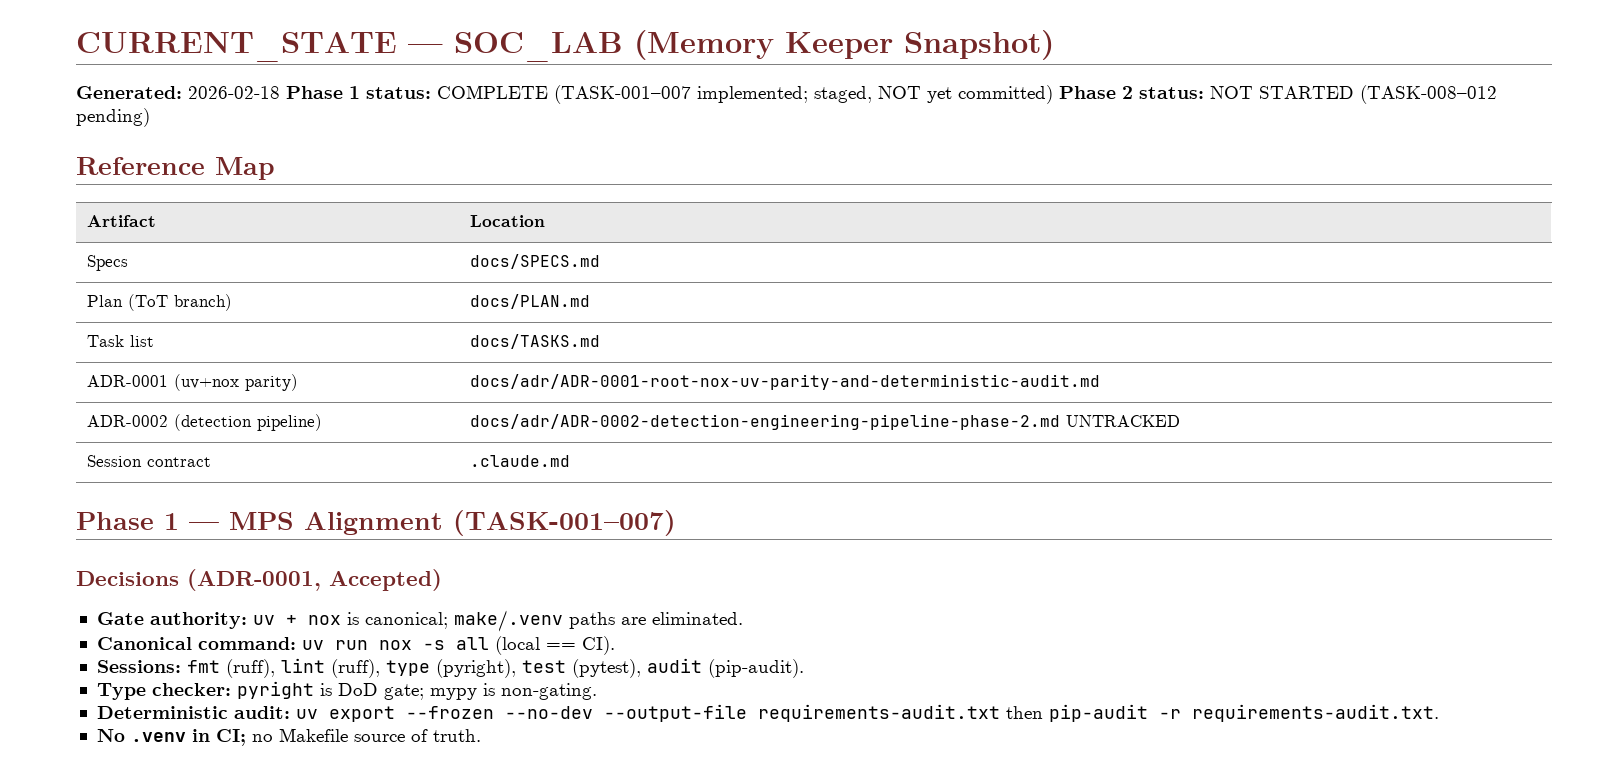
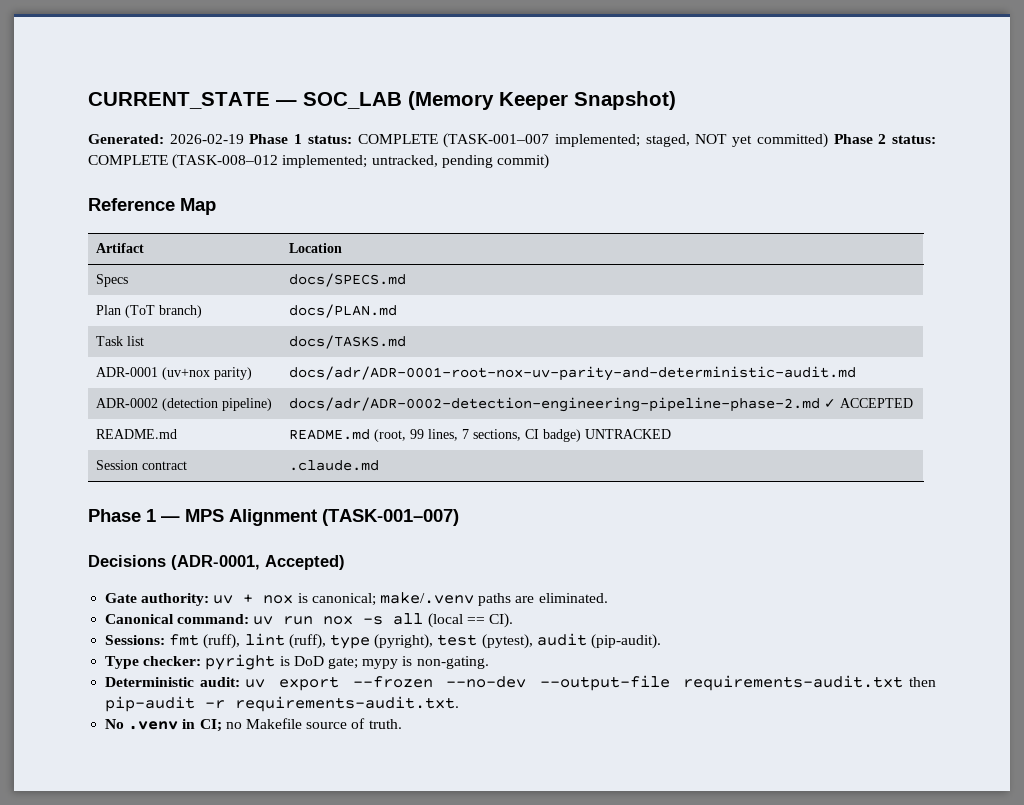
[188,86,280,99] 2026-02-18 -> [169,134,244,144] 2026-02-19
[1210,85,1497,104] [76,108,150,127] NOT STARTED (TASK-008–012 pending) -> [88,154,549,169] COMPLETE (TASK-008–012 implemented; untracked, pending commit)
(1060, 422) none -> [823,398,913,408] [95,429,177,439] [288,429,581,442] ✓ ACCEPTED // README.md | README.md (root, 99 lines, 7 sections, CI badge)

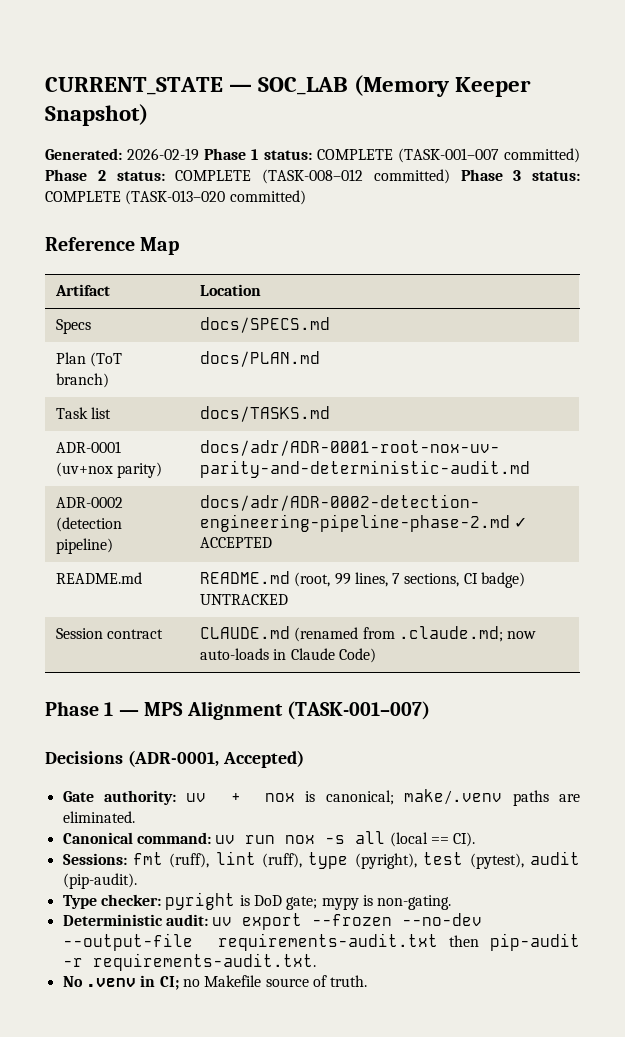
[555,134,753,147] implemented; staged, NOT yet -> (499, 155) none
[282,154,549,169] implemented; untracked, pending commit) -> [373,169,580,184] [45,190,306,205] committed) Phase 3 status: COMPLETE (TASK-013–020 committed)
[288,460,379,471] .claude.md -> [199,626,537,642] [199,648,376,663] CLAUDE.md (renamed from .claude.md; now auto-loads in Claude Code)

